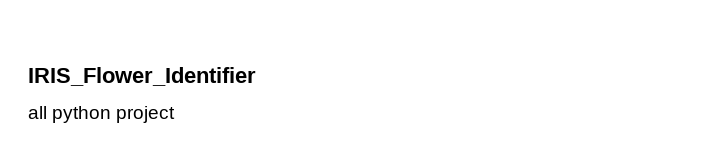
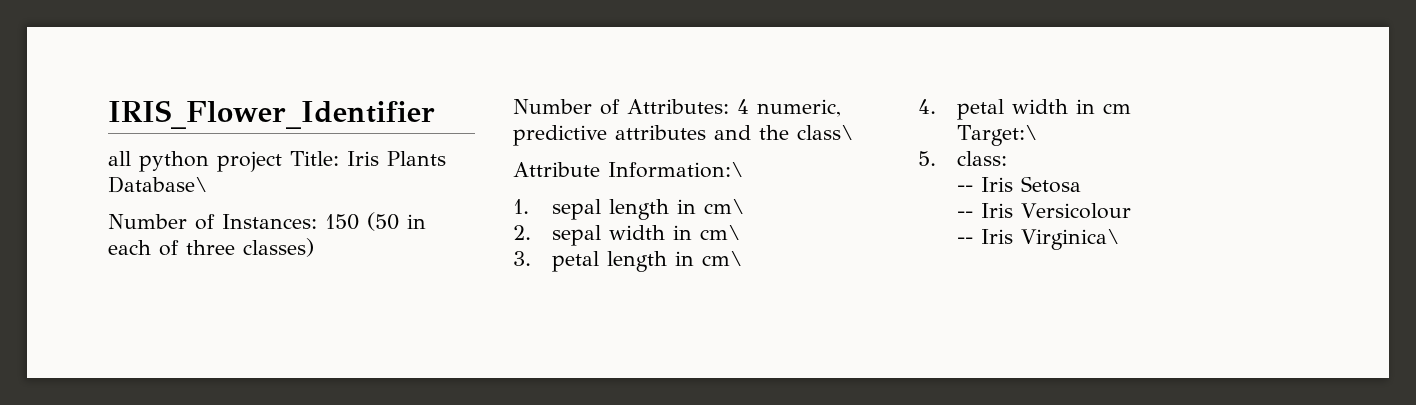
(176, 114) none -> [290,151,446,166] [108,176,208,193] [108,212,426,231] [108,238,314,257] [513,99,841,117] [513,125,854,146] [513,162,744,178] [513,199,745,220] [513,225,741,246] [513,251,743,272] [918,99,1131,120] [956,125,1038,146] [918,151,1007,166] [956,176,1081,193] [956,203,1131,219] [956,229,1120,250] Title: Iris Plants Database\ // Number of Instances: 150 (50 in each of three classes) // Number of Attributes: 4 numeric, predictive attributes and the class\ // Attribute Information:\ // 1. sepal length in cm\ // 2. sepal width in cm\ // 3. petal length in cm\ // 4. petal width in cm // Target:\ // 5. class: // -- Iris Setosa // -- Iris Versicolour // -- Iris Virginica\

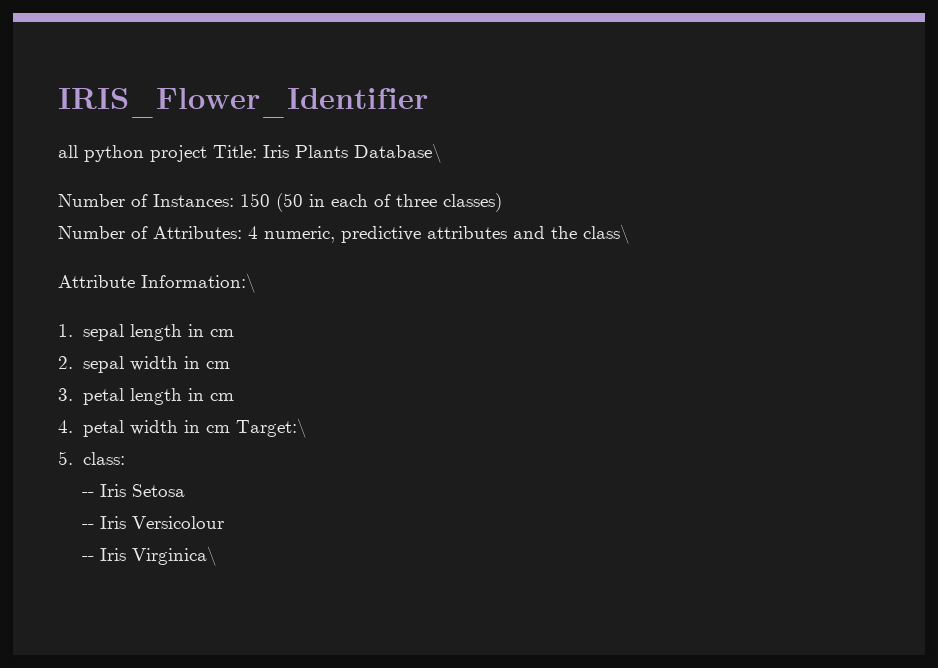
[703,199,745,214] cm\ -> [209,329,234,337] cm
[699,225,741,240] cm\ -> [205,361,230,369] cm
[701,251,743,266] cm\ -> [209,393,234,401] cm
(1131, 108) // -> (230, 429) none

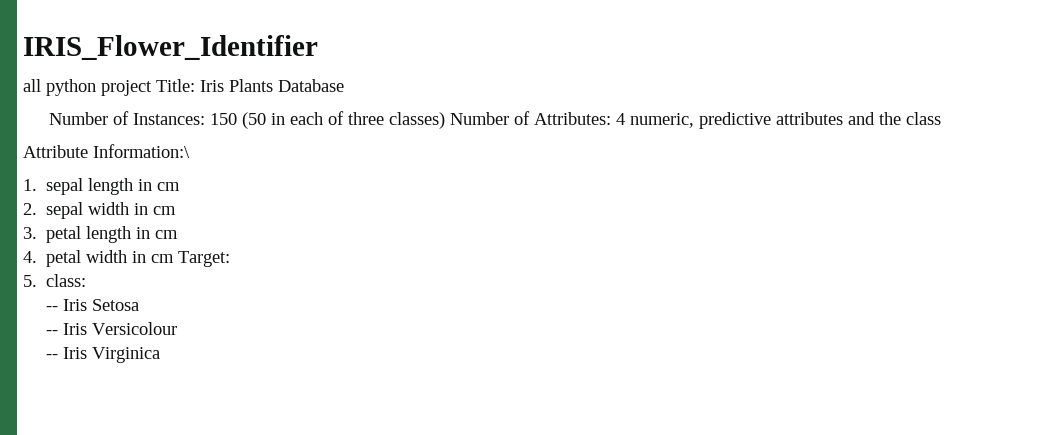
[354,143,442,163] Database\ -> [278,79,344,92] Database
(502, 202) // -> (445, 120) none
[583,224,630,244] class\ -> [905,112,941,125] class
[235,418,307,438] Target:\ -> [178,251,231,267] Target:
[131,546,217,566] Virginica\ -> [92,347,161,363] Virginica

